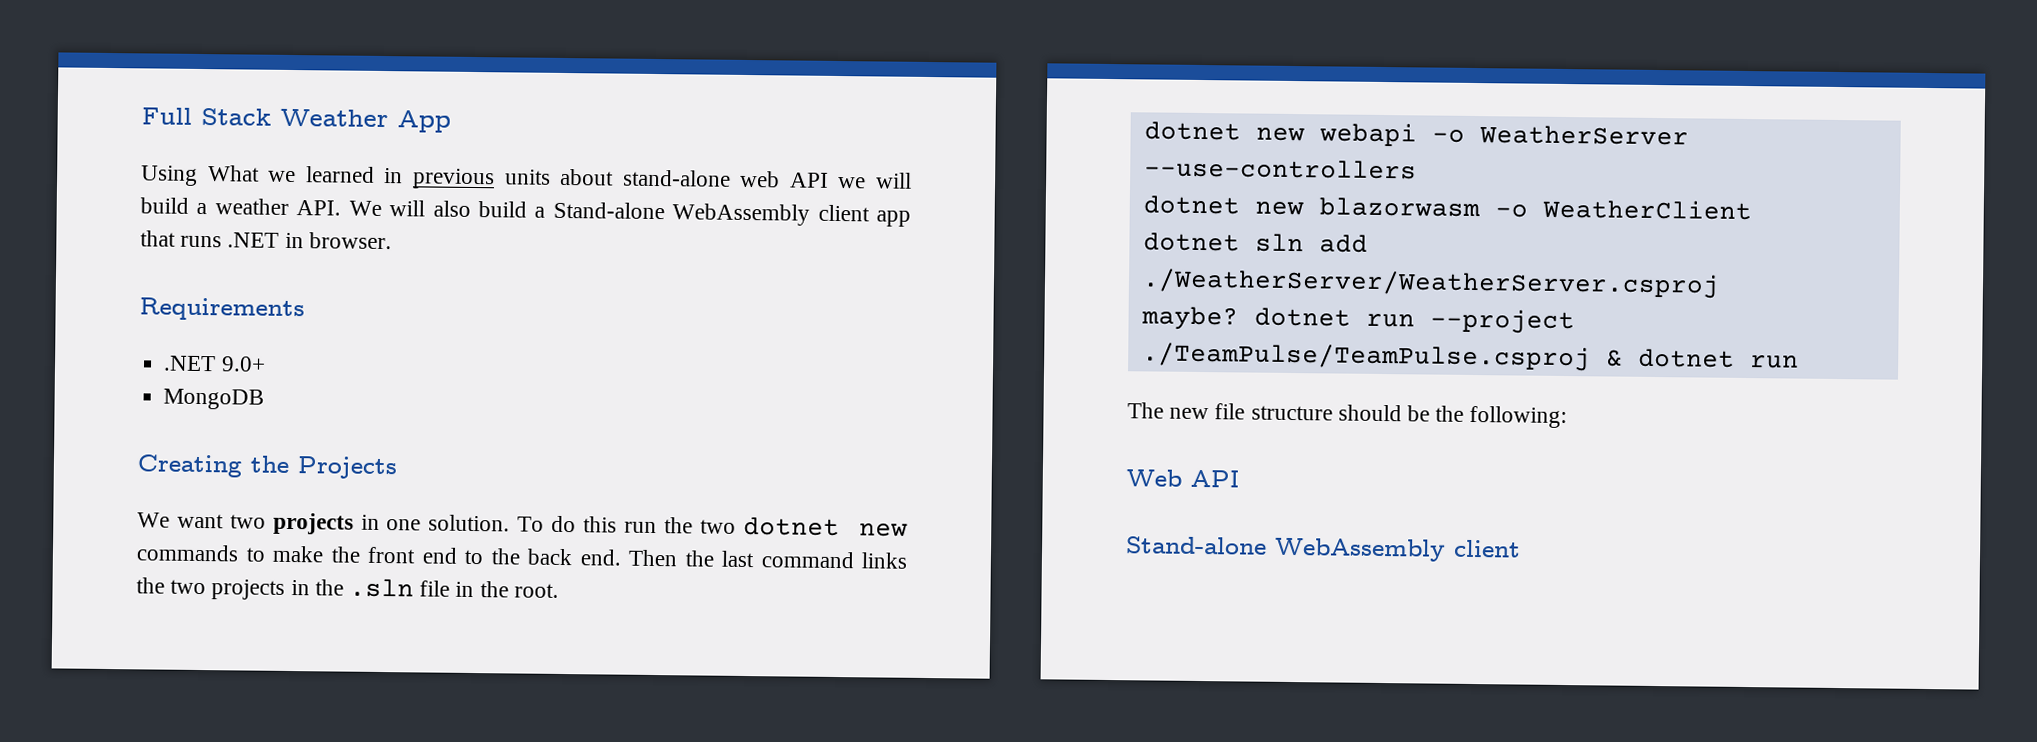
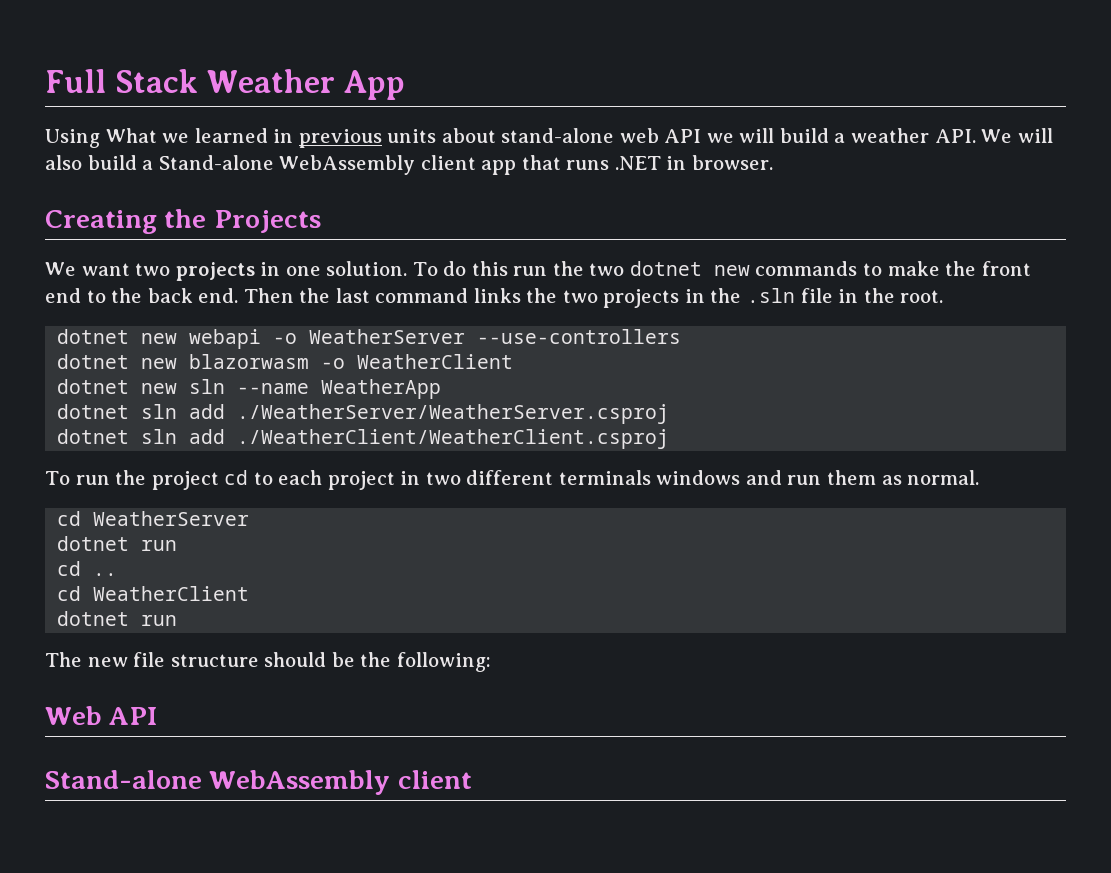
[139,297,305,322] [163,355,266,372] [163,388,265,410] // Requirements // .NET 9.0+ // MongoDB -> (773, 162) none
(1752, 209) none -> [57,379,442,399] // dotnet new sln --name WeatherApp
[1140,306,1575,335] [1141,342,1623,372] maybe? dotnet run --project ./TeamPulse/TeamPulse.csproj & -> [57,429,670,449] [45,470,980,490] [57,511,250,526] [57,536,178,551] [57,561,118,576] [57,586,250,601] dotnet sln add ./WeatherClient/WeatherClient.csproj // To run the project cd to each project in two different terminals windows and run them as normal. // cd WeatherServer // dotnet run // cd .. // cd WeatherClient //

